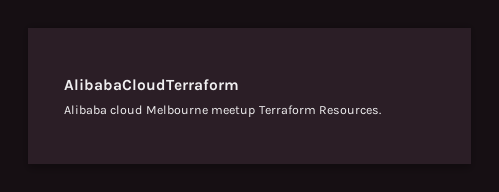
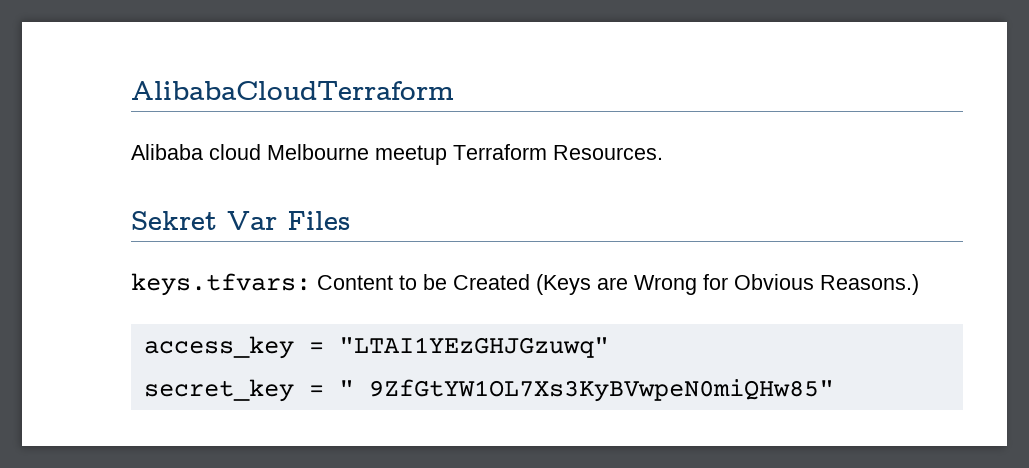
(381, 110) none -> [131,211,350,230] [131,273,919,296] [143,336,609,359] [143,379,834,402] // Sekret Var Files // keys.tfvars: Content to be Created (Keys are Wrong for Obvious Reasons.) // access_key = "LTAI1YEzGHJGzuwq" // secret_key = " 9ZfGtYW1OL7Xs3KyBVwpeN0miQHw85"

